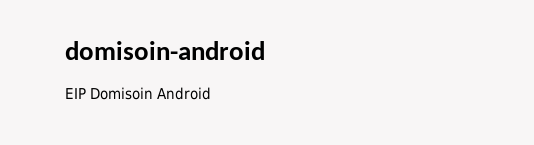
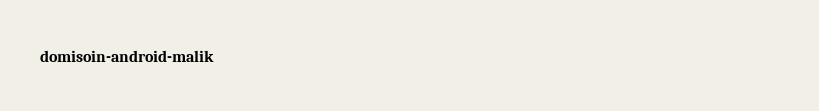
[65,41,265,60] [65,87,212,100] domisoin-android // EIP Domisoin Android -> [40,50,214,62] domisoin-android-malik

